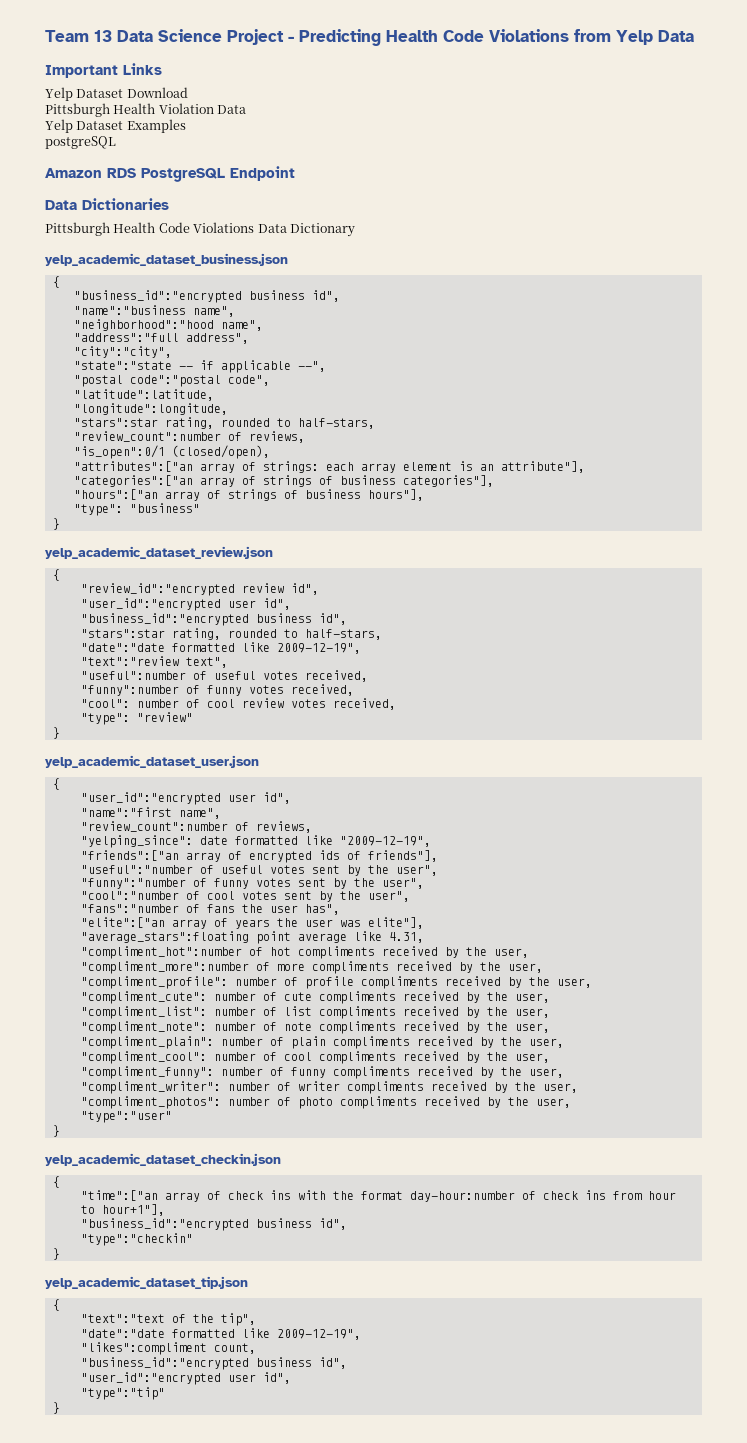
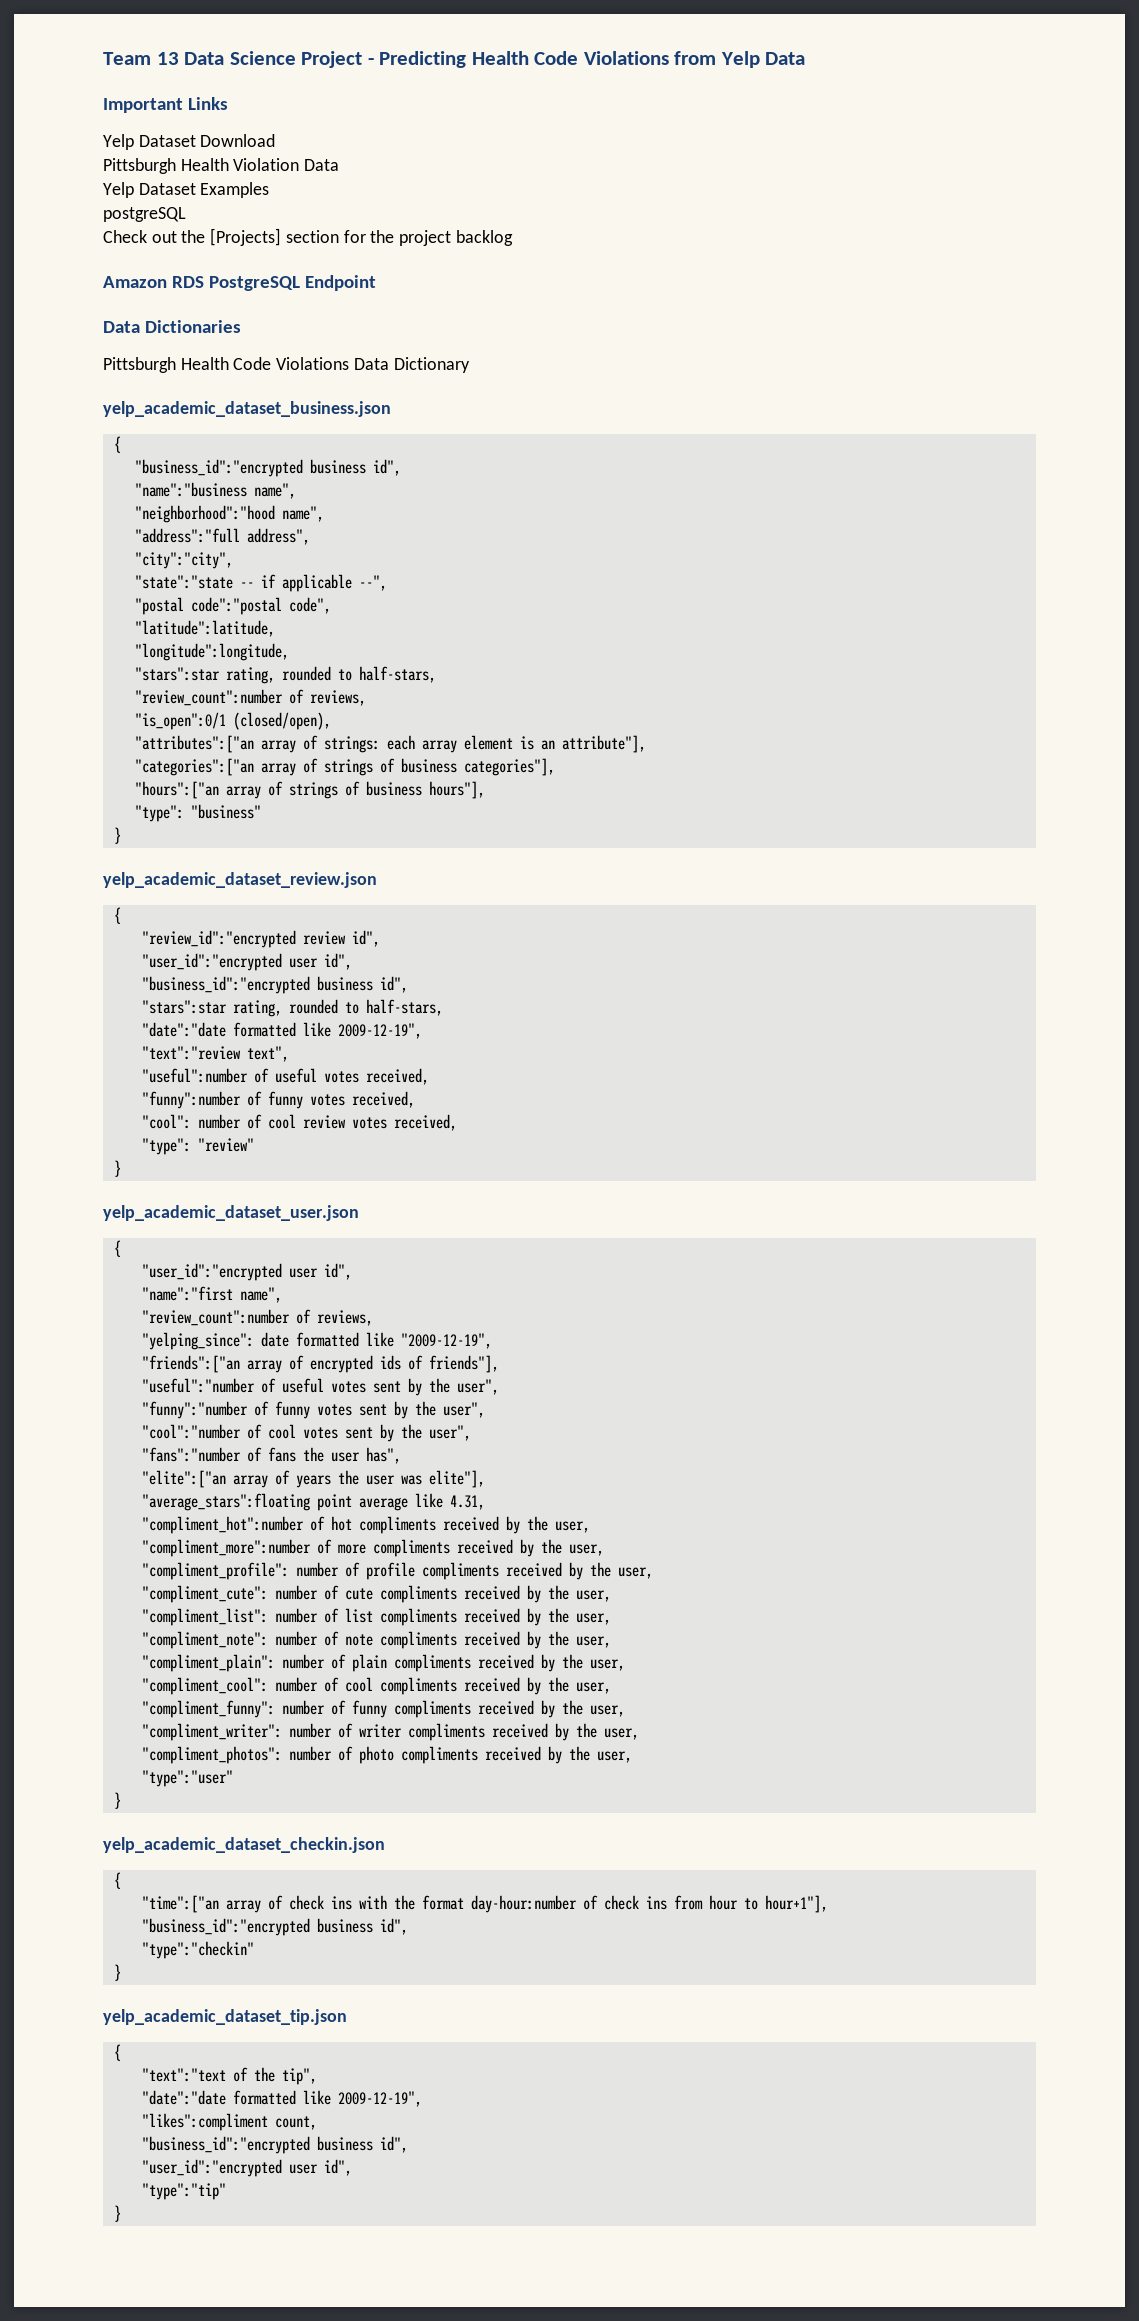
(116, 142) none -> [103,228,513,246] // Check out the [Projects] section for the project backlog

